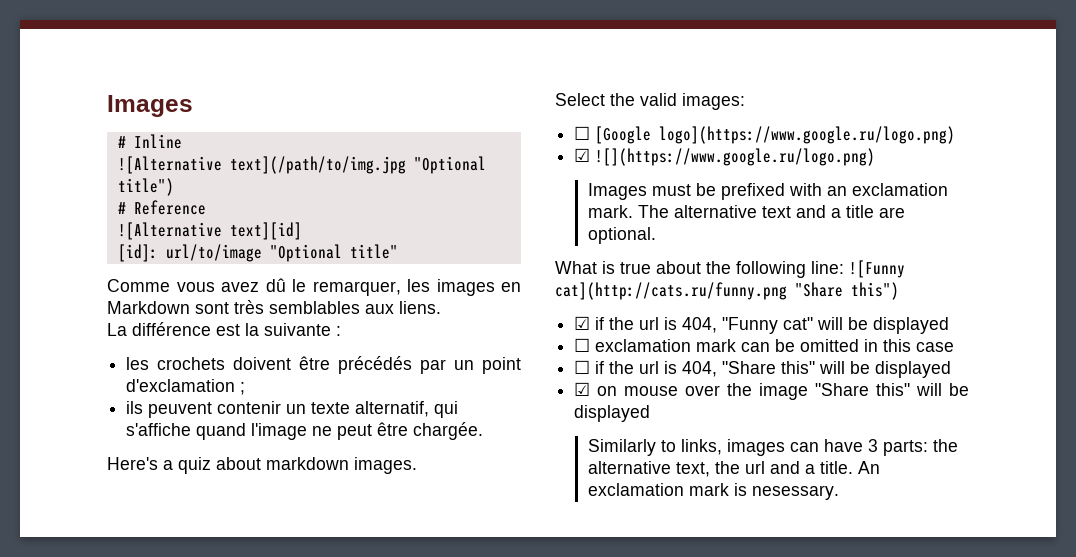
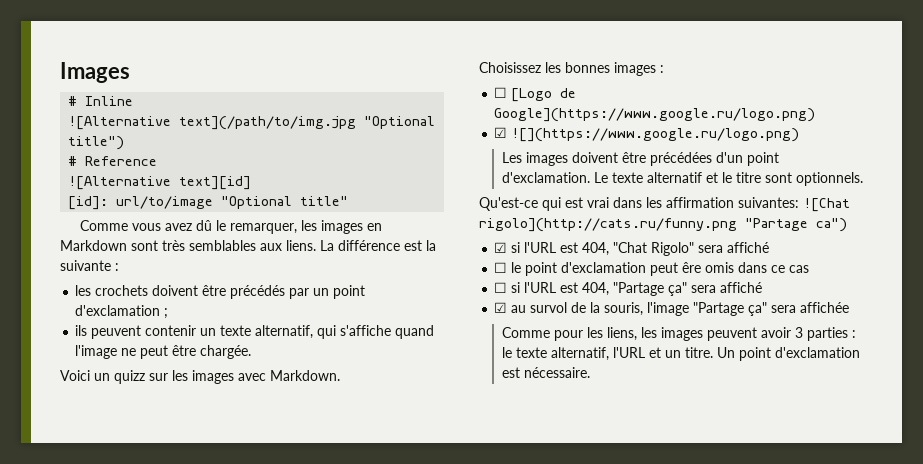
(441, 307) // -> (316, 245) none
[107,457,417,474] [555,93,745,110] [574,126,956,144] [574,148,876,166] [587,183,948,200] [587,205,905,218] [587,227,656,244] [555,260,905,278] [555,282,899,300] [574,316,950,334] [574,338,955,352] [574,360,952,378] [574,382,969,400] [574,405,651,422] [587,439,958,456] [587,461,880,477] [587,483,839,500] Here's a quiz about markdown images. // Select the valid images: // ☐ [Google logo](https://www.google.ru/logo.png) // ☑ ![](https://www.google.ru/logo.png) // Images must be prefixed with an exclamation mark. The alternative text and a title are optional. // What is true about the following line: ![Funny cat](http://cats.ru/funny.png "Share this") // ☑ if the url is 404, "Funny cat" will be displayed // ☐ exclamation mark can be omitted in this case // ☐ if the url is 404, "Share this" will be displayed // ☑ on mouse over the image "Share this" will be displayed // Similarly to links, images can have 3 parts: the alternative text, the url and a title. An exclamation mark is nesessary. -> [60,370,340,384] [479,62,664,76] [494,87,577,102] [494,108,816,122] [494,127,800,142] [501,152,779,166] [501,172,863,186] [479,197,850,212] [479,218,847,232] [494,242,770,256] [494,262,810,276] [494,282,763,296] [494,302,850,316] [501,327,856,341] [501,347,860,361] [501,367,590,378] Voici un quizz sur les images avec Markdown. // Choisissez les bonnes images : // ☐ [Logo de Google](https://www.google.ru/logo.png) // ☑ ![](https://www.google.ru/logo.png) // Les images doivent être précédées d'un point d'exclamation. Le texte alternatif et le titre sont optionnels. // Qu'est-ce qui est vrai dans les affirmation suivantes: ![Chat rigolo](http://cats.ru/funny.png "Partage ca") // ☑ si l'URL est 404, "Chat Rigolo" sera affiché // ☐ le point d'exclamation peut êre omis dans ce cas // ☐ si l'URL est 404, "Partage ça" sera affiché // ☑ au survol de la souris, l'image "Partage ça" sera affichée // Comme pour les liens, les images peuvent avoir 3 parties : le texte alternatif, l'URL et un titre. Un point d'exclamation est nécessaire.

